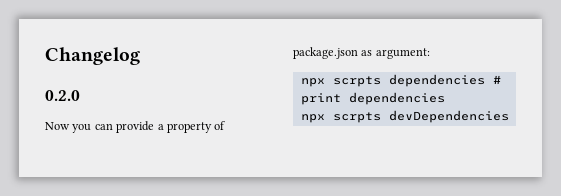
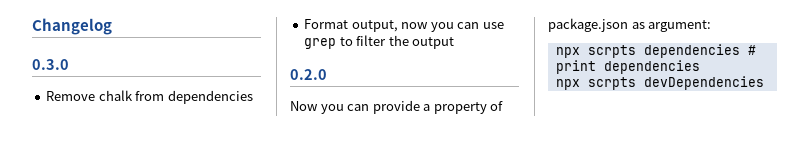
(140, 56) none -> [32,59,69,70] [46,90,253,104] [304,19,504,32] [304,35,455,49] // 0.3.0 // Remove chalk from dependencies // Format output, now you can use grep to filter the output

